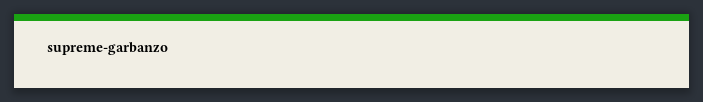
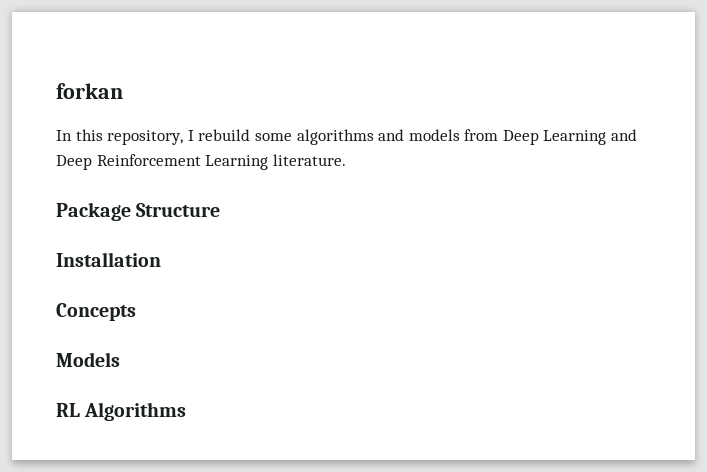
[47,42,168,55] supreme-garbanzo -> [56,83,123,99] [56,129,638,145] [56,154,346,170] [56,202,221,221] [56,252,161,267] [56,303,136,321] [56,352,120,367] [56,402,187,421] forkan // In this repository, I rebuild some algorithms and models from Deep Learning and Deep Reinforcement Learning literature. // Package Structure // Installation // Concepts // Models // RL Algorithms

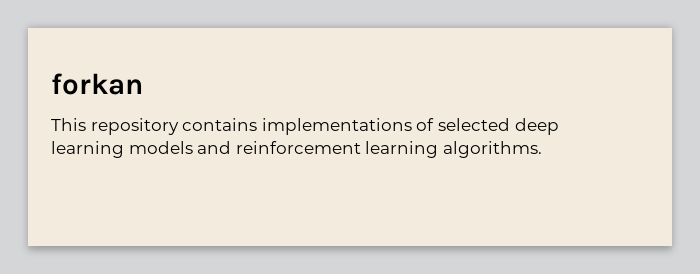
[56,129,638,145] [56,154,346,170] [56,202,221,221] [56,252,161,267] [56,303,136,321] [56,352,120,367] [56,402,187,421] In this repository, I rebuild some algorithms and models from Deep Learning and Deep Reinforcement Learning literature. // Package Structure // Installation // Concepts // Models // RL Algorithms -> [51,118,559,135] [51,141,542,158] This repository contains implementations of selected deep learning models and reinforcement learning algorithms.

